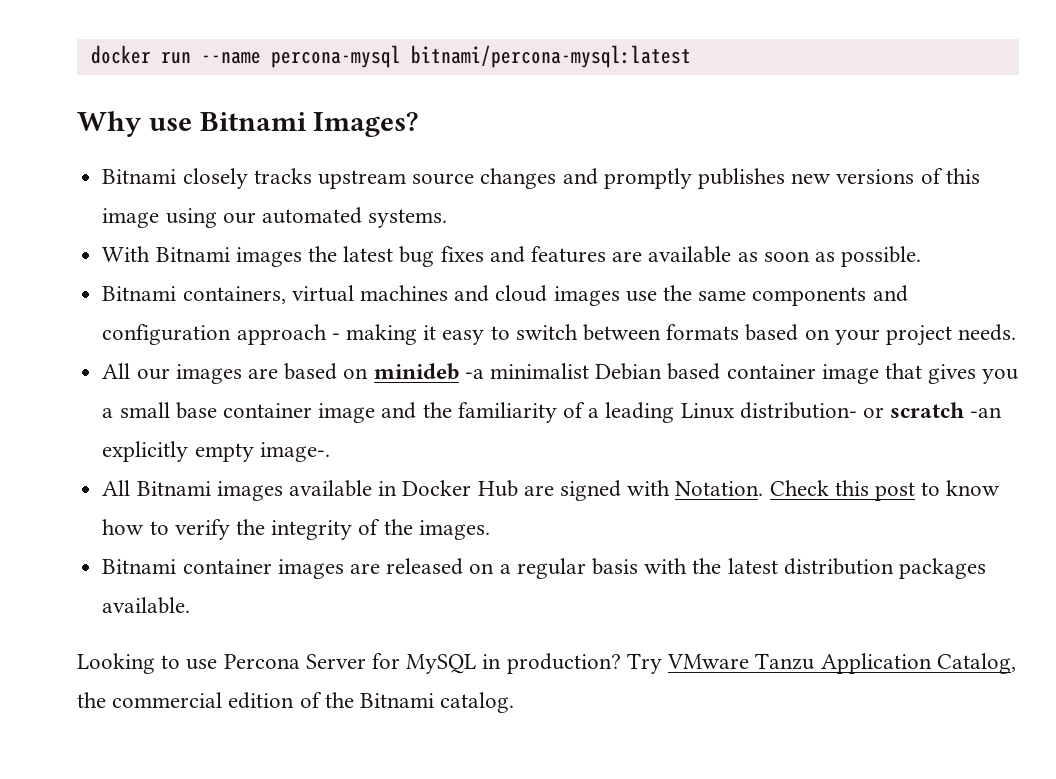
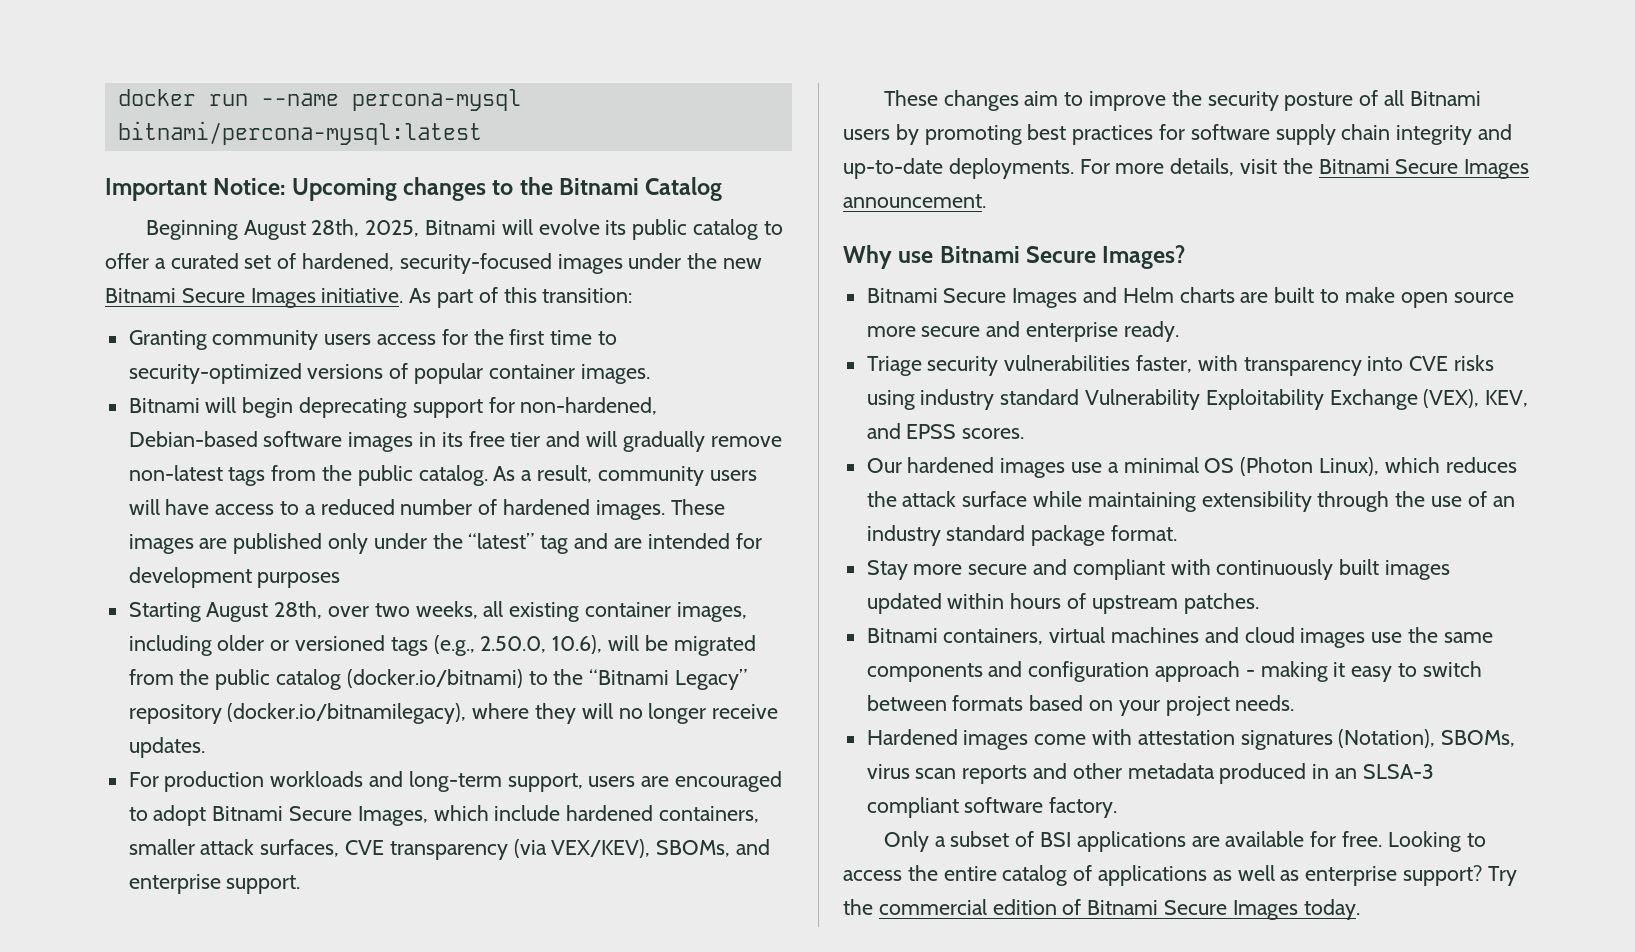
(691, 56) none -> [105,177,723,201] [145,219,783,240] [105,253,763,274] [105,287,633,308] [128,329,618,350] [128,363,650,384] [128,397,658,418] [128,431,782,452] [128,465,757,486] [128,499,725,520] [128,533,762,554] [128,567,341,588] [128,601,747,622] [128,635,756,656] [128,669,748,690] [128,703,779,724] [128,737,205,758] [128,771,783,792] [128,805,760,826] [128,839,771,860] [128,874,301,894] [883,90,1481,111] [843,124,1513,145] [843,158,1530,179] [843,194,986,208] // Important Notice: Upcoming changes to the Bitnami Catalog // Beginning August 28th, 2025, Bitnami will evolve its public catalog to offer a curated set of hardened, security-focused images under the new Bitnami Secure Images initiative. As part of this transition: // Granting community users access for the first time to security-optimized versions of popular container images. // Bitnami will begin deprecating support for non-hardened, Debian-based software images in its free tier and will gradually remove non-latest tags from the public catalog. As a result, community users will have access to a reduced number of hardened images. These images are published only under the “latest” tag and are intended for development purposes // Starting August 28th, over two weeks, all existing container images, including older or versioned tags (e.g., 2.50.0, 10.6), will be migrated from the public catalog (docker.io/bitnami) to the “Bitnami Legacy” repository (docker.io/bitnamilegacy), where they will no longer receive updates. // For production workloads and long-term support, users are encouraged to adopt Bitnami Secure Images, which include hardened containers, smaller attack surfaces, CVE transparency (via VEX/KEV), SBOMs, and enterprise support. // These changes aim to improve the security posture of all Bitnami users by promoting best practices for software supply chain integrity and up-to-date deployments. For more details, visit the Bitnami Secure Images announcement.
(306, 121) none -> [1026,246,1097,263] Secure
[182,168,980,189] [102,207,448,228] [102,246,922,267] closely tracks upstream source changes and promptly publishes new versions of this image using our automated systems. // With Bitnami images the latest bug fixes and features are available as soon as possible. -> [943,287,1514,308] [866,321,1179,342] [866,355,1495,376] [866,389,1529,410] [866,423,1025,439] [866,457,1517,478] [866,491,1515,512] [866,525,1178,546] [866,559,1451,580] [866,593,1259,614] Secure Images and Helm charts are built to make open source more secure and enterprise ready. // Triage security vulnerabilities faster, with transparency into CVE risks using industry standard Vulnerability Exploitability Exchange (VEX), KEV, and EPSS scores. // Our hardened images use a minimal OS (Photon Linux), which reduces the attack surface while maintaining extensibility through the use of an industry standard package format. // Stay more secure and compliant with continuously built images updated within hours of upstream patches.
[102,363,1019,384] [102,402,1003,423] [102,441,330,462] [102,480,1001,501] [102,519,490,540] [102,558,987,579] [102,597,191,614] [77,653,1016,674] [77,692,515,713] All our images are based on minideb -a minimalist Debian based container image that gives you a small base container image and the familiarity of a leading Linux distribution- or scratch -an explicitly empty image-. // All Bitnami images available in Docker Hub are signed with Notation. Check this post to know how to verify the integrity of the images. // Bitnami container images are released on a regular basis with the latest distribution packages available. // Looking to use Percona Server for MySQL in production? Try VMware Tanzu Application Catalog, the commercial edition of the Bitnami catalog. -> [866,729,1516,750] [866,763,1434,784] [866,797,1118,818] [883,831,1486,852] [843,865,1517,886] [843,899,1360,920] Hardened images come with attestation signatures (Notation), SBOMs, virus scan reports and other metadata produced in an SLSA-3 compliant software factory. // Only a subset of BSI applications are available for free. Looking to access the entire catalog of applications as well as enterprise support? Try the commercial edition of Bitnami Secure Images today.

